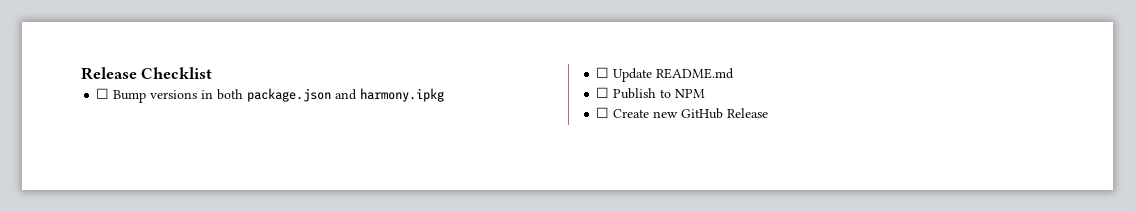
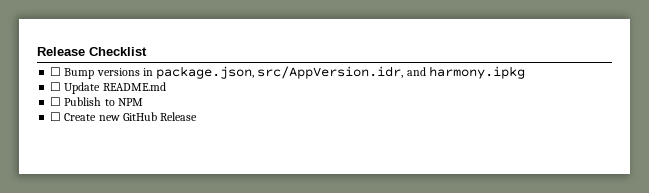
[217,88,332,102] both package.json -> [156,66,404,79] package.json, src/AppVersion.idr,

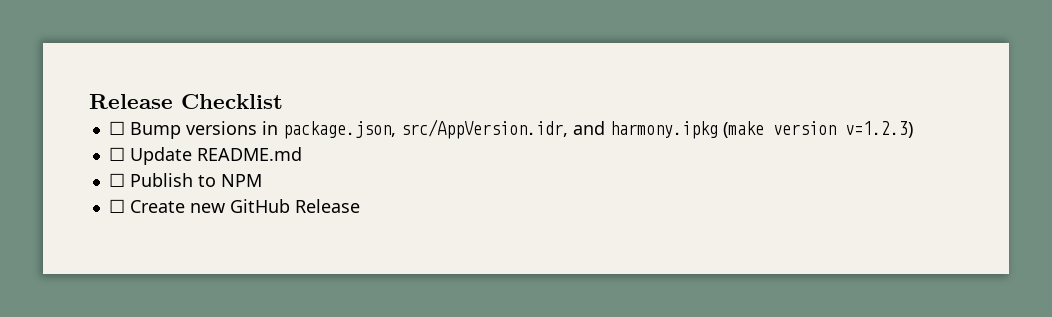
(525, 72) none -> [722,121,913,138] (make version v=1.2.3)

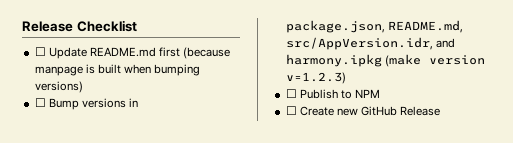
(283, 101) none -> [34,47,231,59] [34,64,201,76] [34,81,83,93] // ☐ Update README.md first (because manpage is built when bumping versions)
(396, 130) none -> [387,20,463,33] README.md,
[108,147,302,165] // ☐ Update README.md -> (346, 78) none

